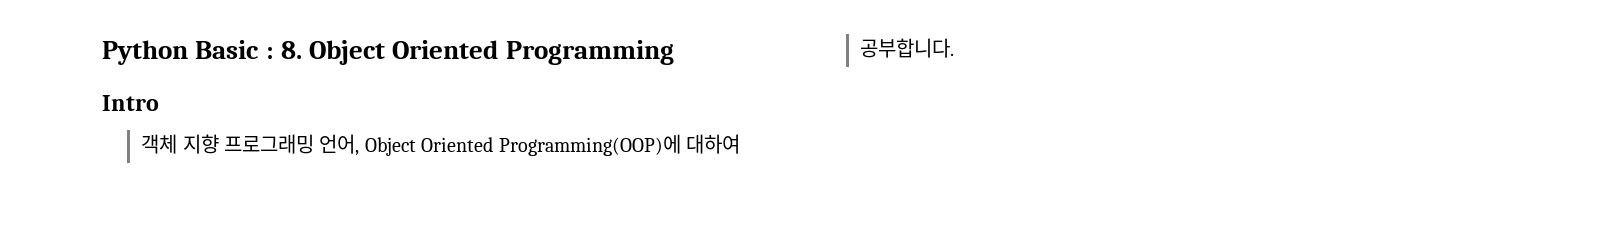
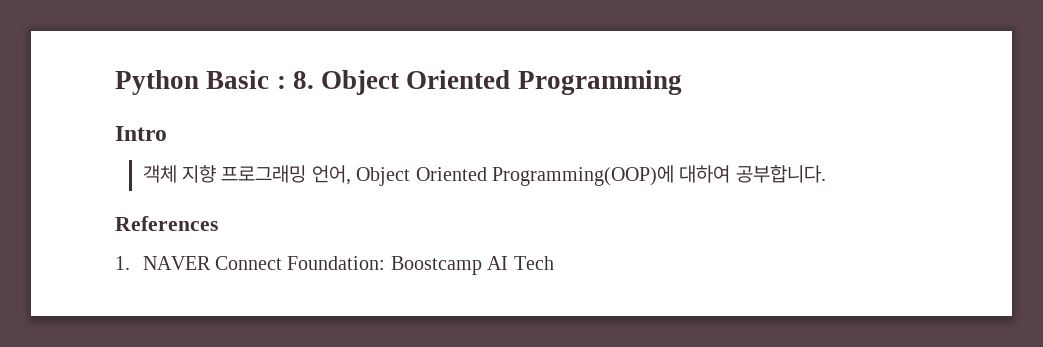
(955, 48) none -> [115,216,218,231] [115,256,554,275] // References // 1. NAVER Connect Foundation: Boostcamp AI Tech

